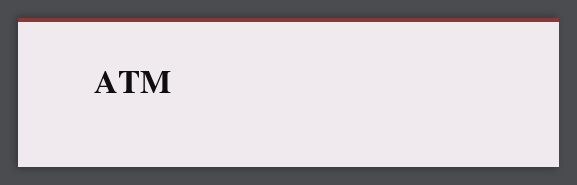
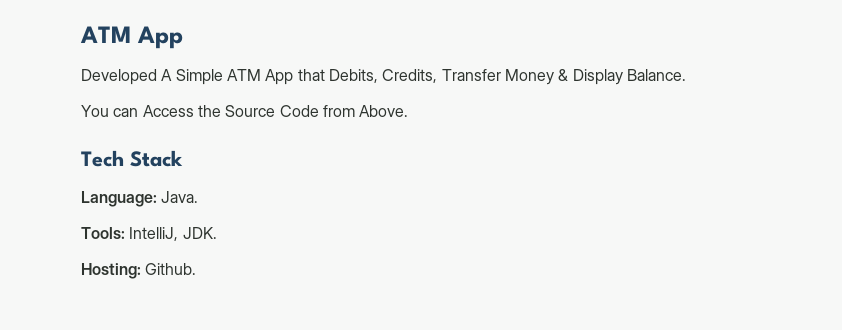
[94,71,171,93] ATM -> [80,26,183,49] [81,69,686,85] [81,105,409,117] [81,150,183,167] [81,191,199,207] [81,227,217,241] [81,263,197,279] ATM App // Developed A Simple ATM App that Debits, Credits, Transfer Money & Display Balance. // You can Access the Source Code from Above. // Tech Stack // Language: Java. // Tools: IntelliJ, JDK. // Hosting: Github.

